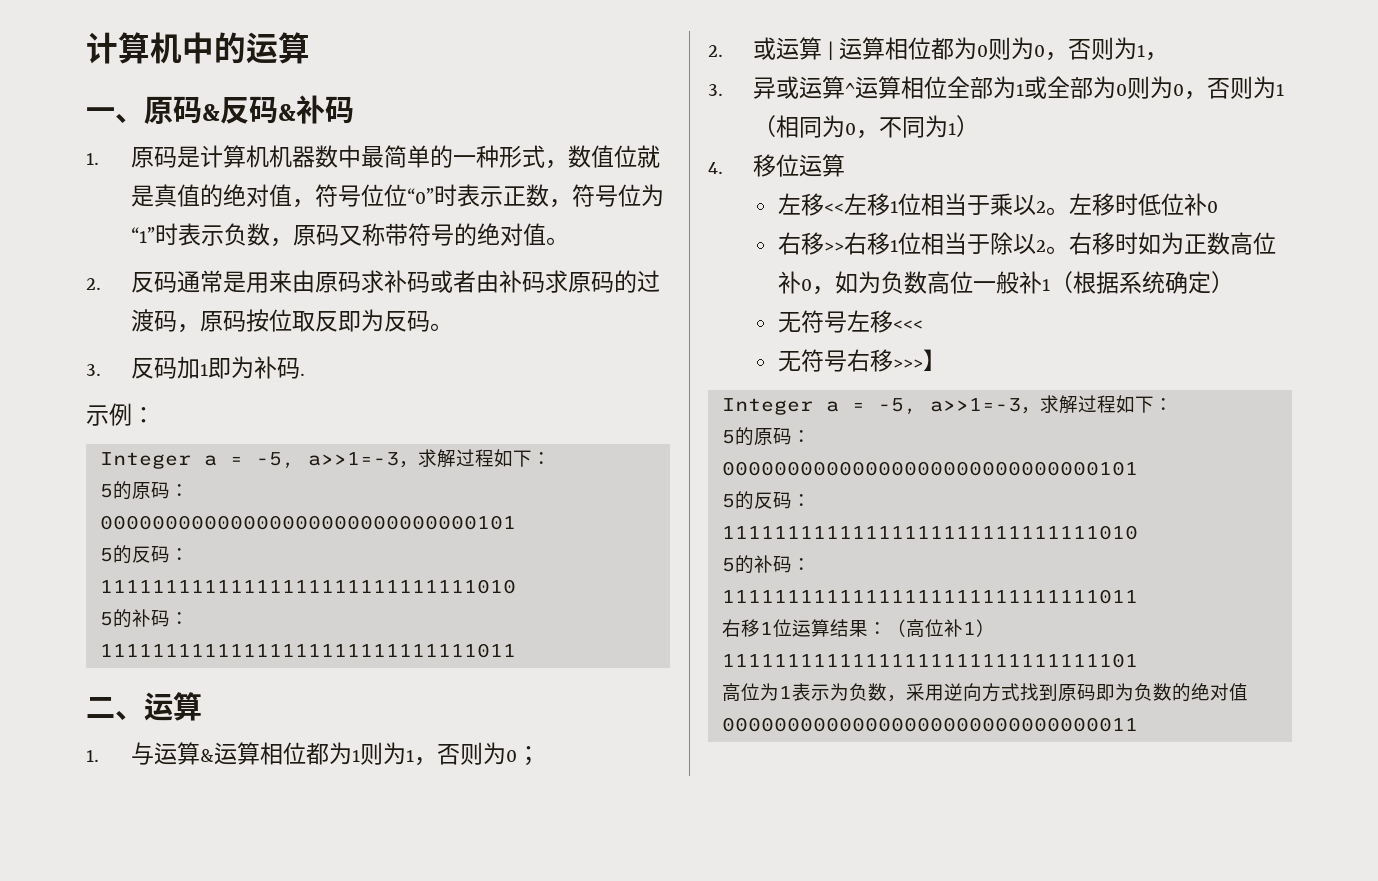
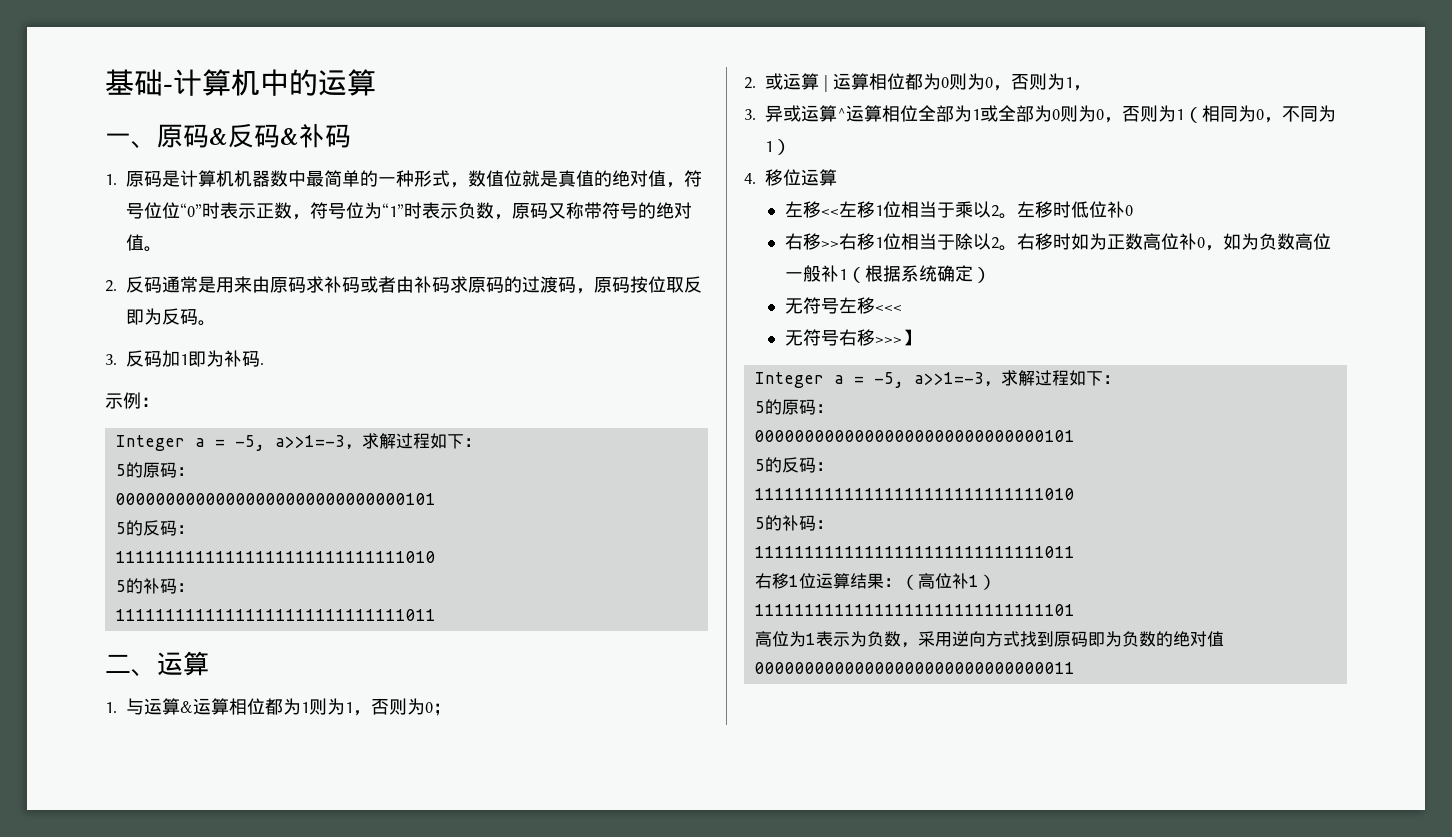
(86, 48) none -> [105,69,173,96] 基础-

